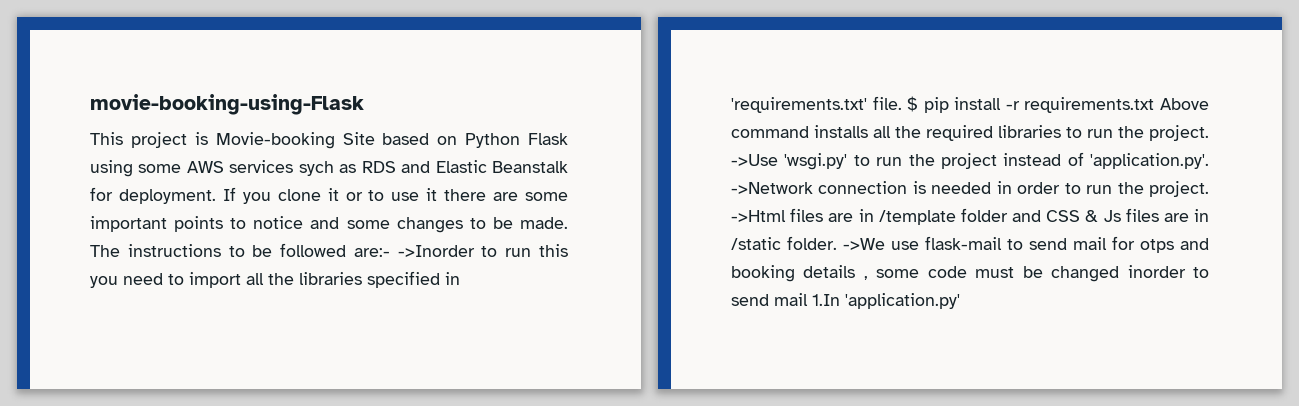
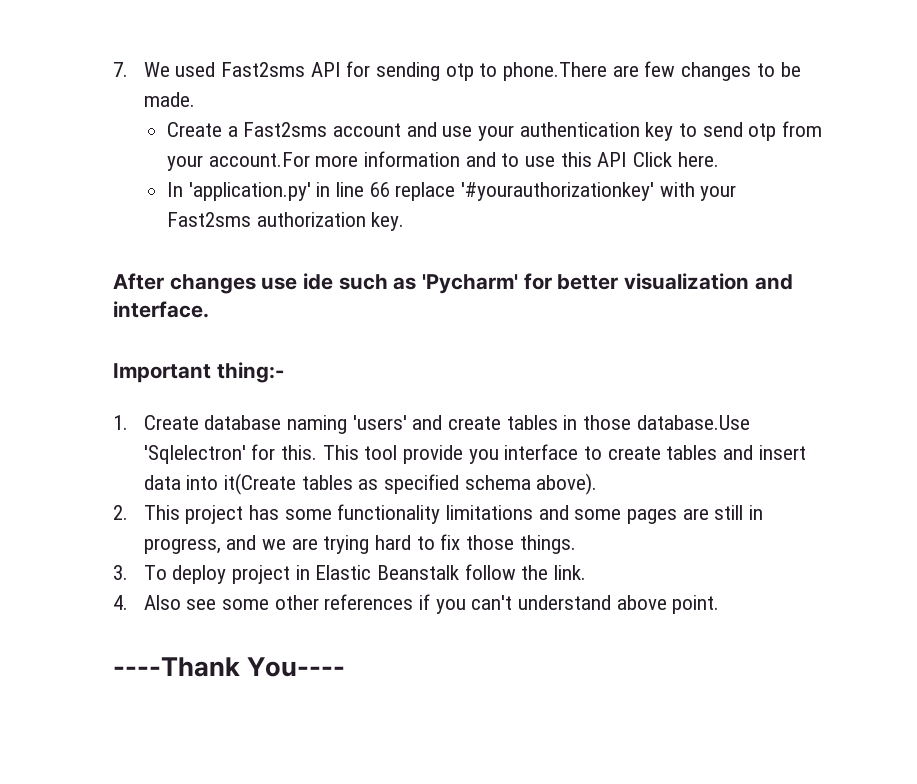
[90,94,364,115] [90,132,568,149] [90,160,569,177] [90,187,569,204] [90,216,568,233] [90,243,568,257] [90,271,460,288] [731,96,1209,113] [731,125,1209,141] [731,152,1209,170] [731,181,1209,197] [731,208,1209,225] [731,236,1209,253] [731,265,1209,282] [731,293,960,309] movie-booking-using-Flask // This project is Movie-booking Site based on Python Flask using some AWS services sych as RDS and Elastic Beanstalk for deployment. If you clone it or to use it there are some important points to notice and some changes to be made. The instructions to be followed are:- ->Inorder to run this you need to import all the libraries specified in 'requirements.txt' file. $ pip install -r requirements.txt Above command installs all the required libraries to run the project. ->Use 'wsgi.py' to run the project instead of 'application.py'. ->Network connection is needed in order to run the project. ->Html files are in /template folder and CSS & Js files are in /static folder. ->We use flask-mail to send mail for otps and booking details , some code must be changed inorder to send mail 1.In 'application.py' -> [113,61,801,81] [143,92,195,107] [166,121,822,141] [166,151,719,171] [166,182,737,201] [166,212,405,231] [113,273,793,294] [113,301,209,318] [113,362,284,383] [113,415,750,434] [143,444,806,464] [143,473,598,495] [113,504,764,524] [143,534,576,554] [113,564,587,584] [113,594,720,614] [113,657,346,677] 7. We used Fast2sms API for sending otp to phone.There are few changes to be made. // Create a Fast2sms account and use your authentication key to send otp from your account.For more information and to use this API Click here. // In 'application.py' in line 66 replace '#yourauthorizationkey' with your Fast2sms authorization key. // After changes use ide such as 'Pycharm' for better visualization and interface. // Important thing:- // 1. Create database naming 'users' and create tables in those database.Use 'Sqlelectron' for this. This tool provide you interface to create tables and insert data into it(Create tables as specified schema above). // 2. This project has some functionality limitations and some pages are still in progress, and we are trying hard to fix those things. // 3. To deploy project in Elastic Beanstalk follow the link. // 4. Also see some other references if you can't understand above point. // ----Thank You----

